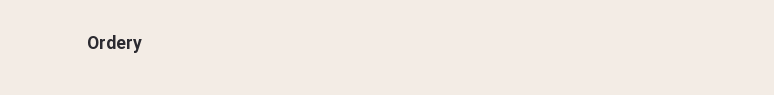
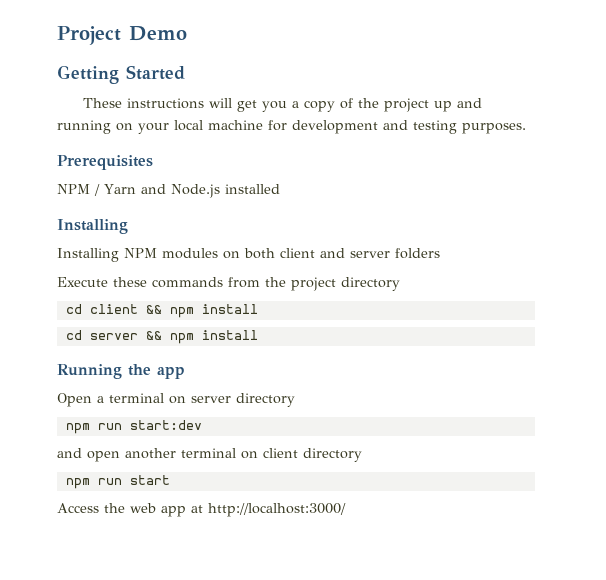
[87,35,142,53] Ordery -> [57,26,187,45] [57,65,185,84] [82,98,482,112] [57,120,526,134] [57,155,153,170] [57,184,280,198] [57,219,128,234] [57,248,440,262] [57,277,400,291] [65,304,258,318] [65,330,258,344] [57,364,185,379] [57,393,295,407] [65,420,202,434] [57,448,362,462] [65,475,170,489] [57,503,346,517] Project Demo // Getting Started // These instructions will get you a copy of the project up and running on your local machine for development and testing purposes. // Prerequisites // NPM / Yarn and Node.js installed // Installing // Installing NPM modules on both client and server folders // Execute these commands from the project directory // cd client && npm install // cd server && npm install // Running the app // Open a terminal on server directory // npm run start:dev // and open another terminal on client directory // npm run start // Access the web app at http://localhost:3000/

